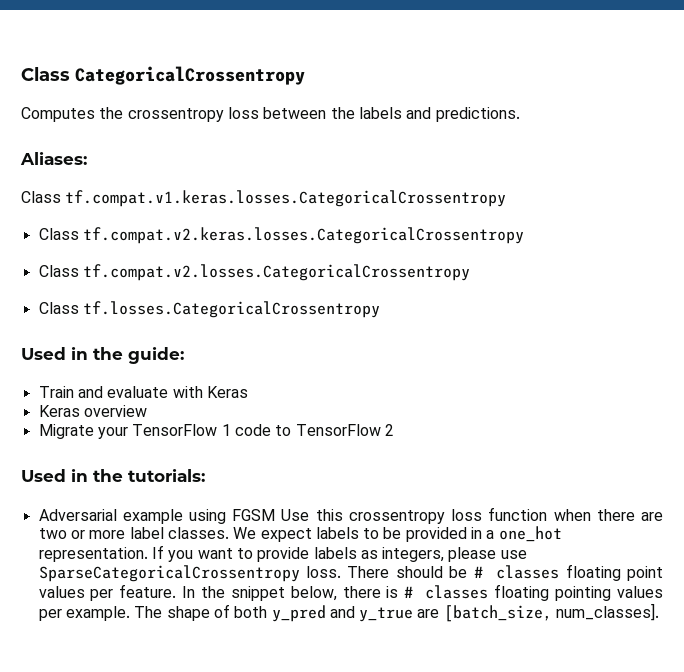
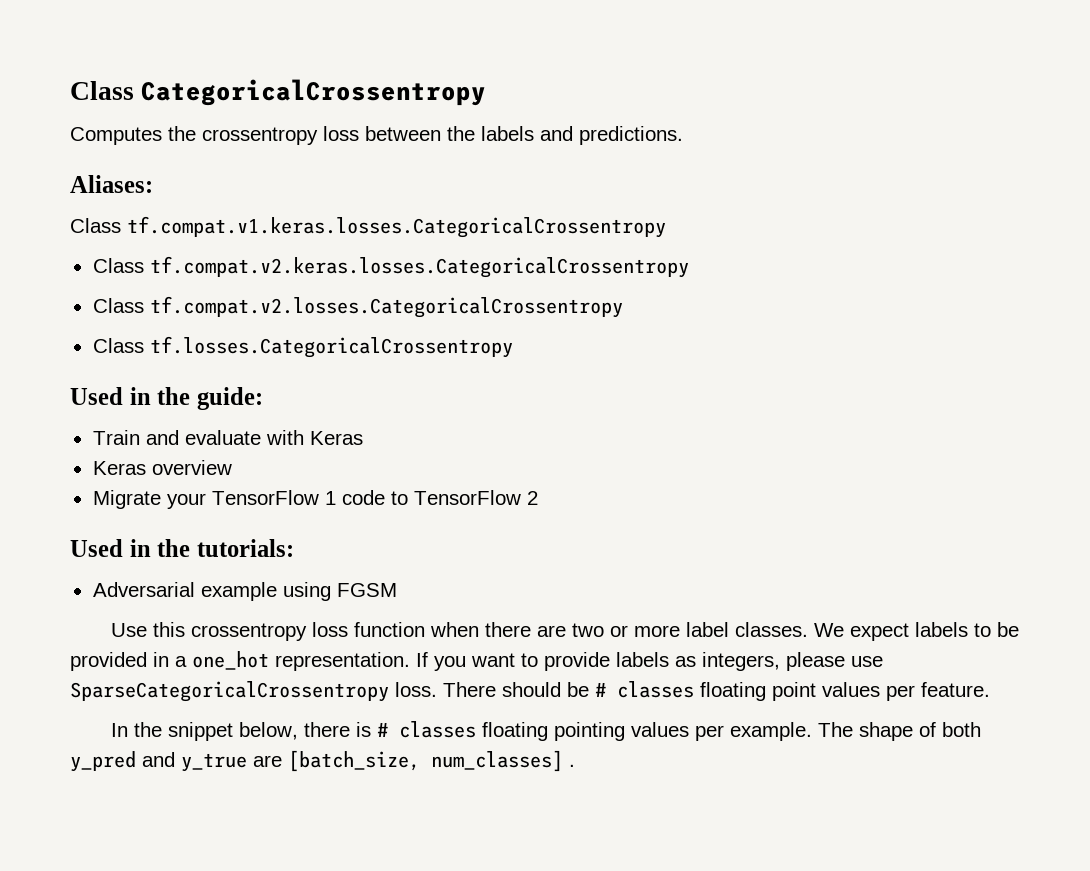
(276, 515) none -> (397, 590) //
(177, 591) none -> (990, 689) //
[556,603,660,621] num_classes]. -> [431,750,575,772] num_classes] .

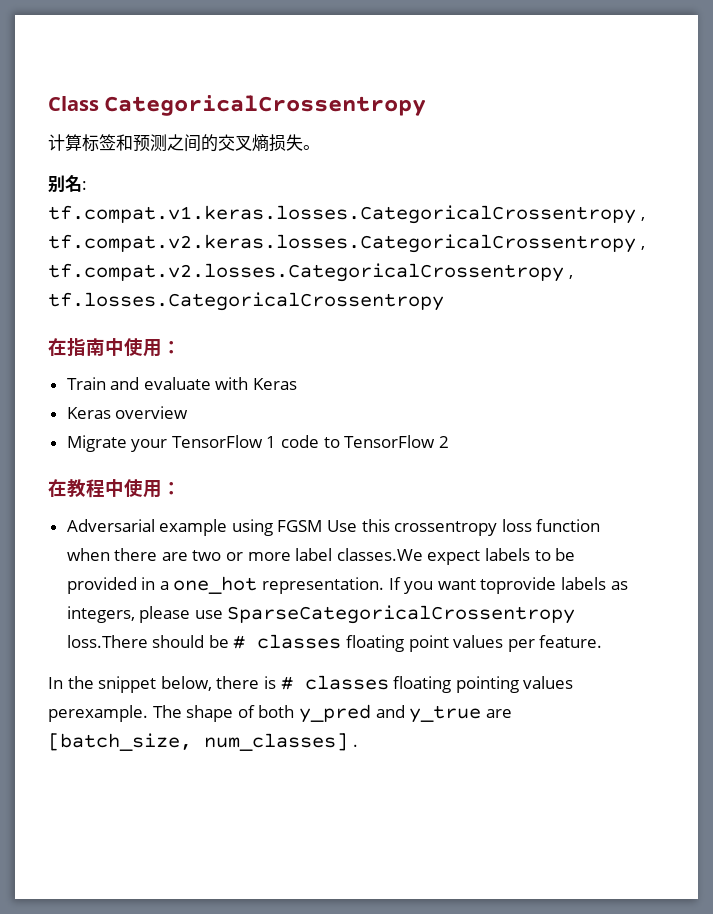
[70,126,683,145] [70,175,153,193] [70,218,121,233] Computes the crossentropy loss between the labels and predictions. // Aliases: // Class -> [48,134,320,152] [48,175,87,193] 计算标签和预测之间的交叉熵损失。 // 别名:
[92,258,144,273] // Class -> [640,217,645,221] ,
[92,298,144,313] // Class -> [640,246,645,250] ,
[92,338,144,353] // Class -> [568,275,573,279] ,
[70,387,263,410] Used in the guide: -> [48,337,181,357] 在指南中使用：
[70,539,294,557] Used in the tutorials: -> [48,479,181,498] 在教程中使用：
(397, 590) // -> (323, 526) none
[734,622,844,637] classes. We -> [336,548,423,561] classes.We
[521,652,610,671] to provide -> [480,577,557,594] toprovide
[395,682,496,697] loss. There -> [66,635,148,648] loss.There
[694,722,812,741] per example. -> [48,705,148,722] perexample.

